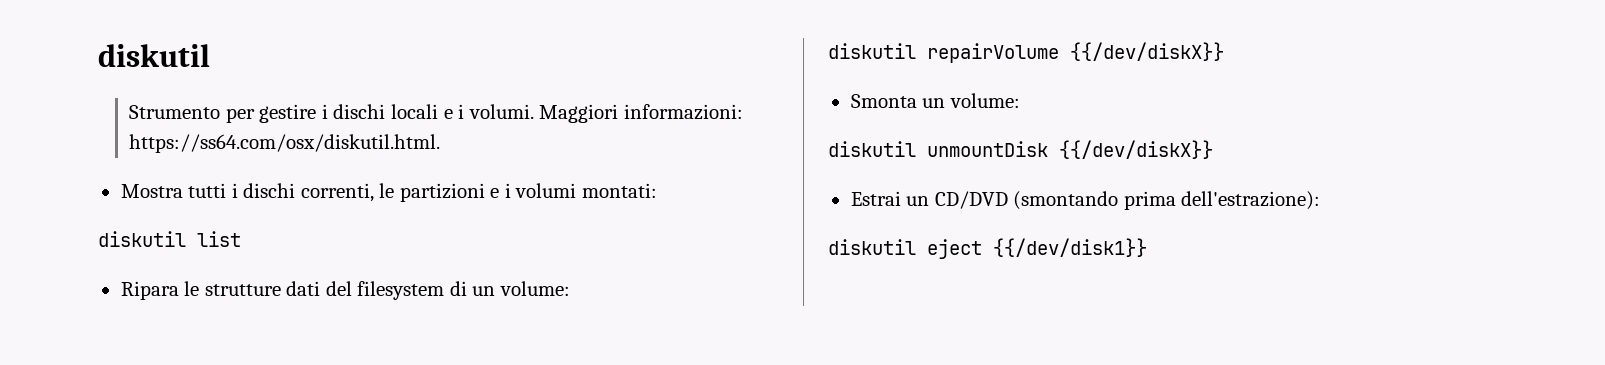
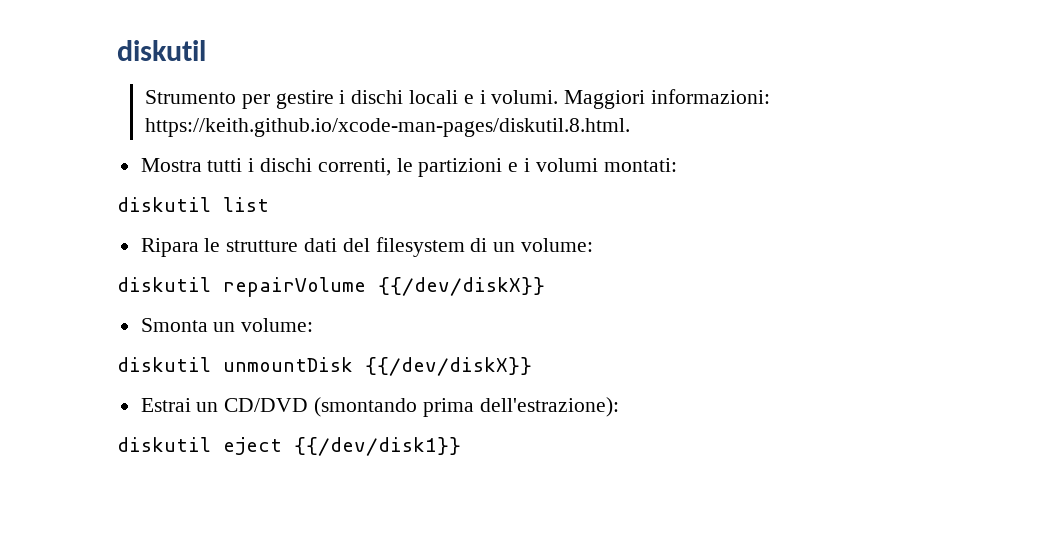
[129,134,441,153] https://ss64.com/osx/diskutil.html. -> [144,118,630,137] https://keith.github.io/xcode-man-pages/diskutil.8.html.

